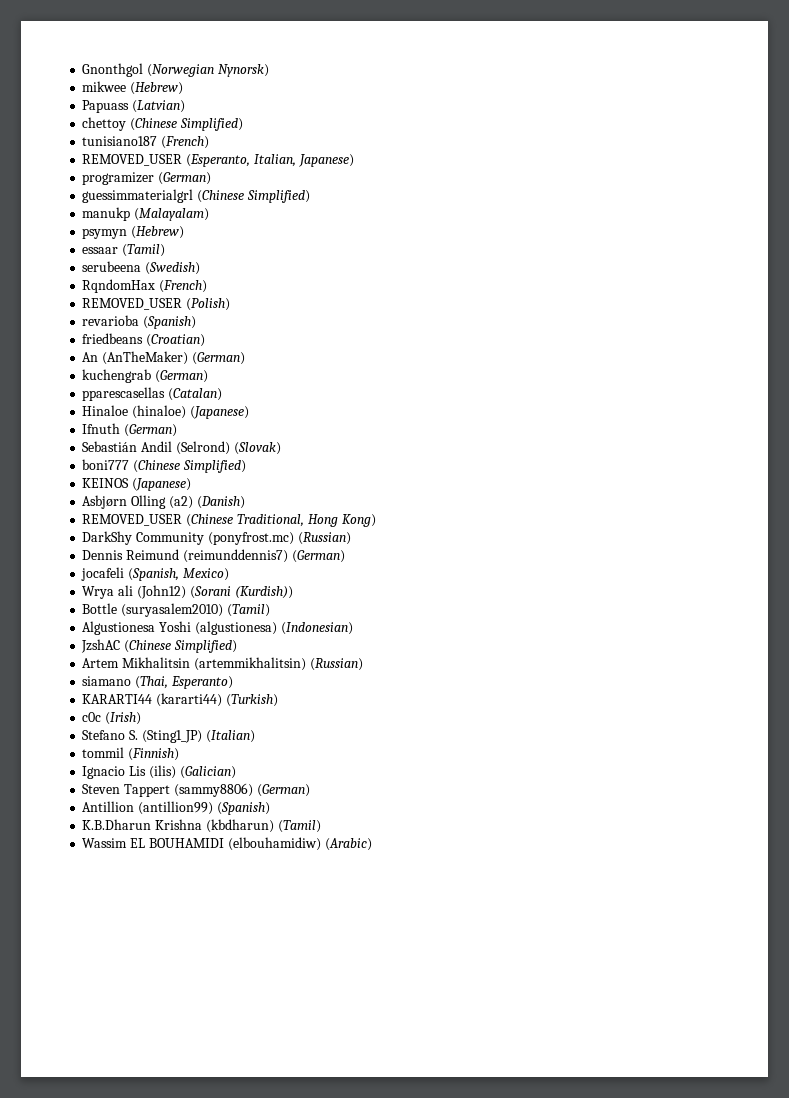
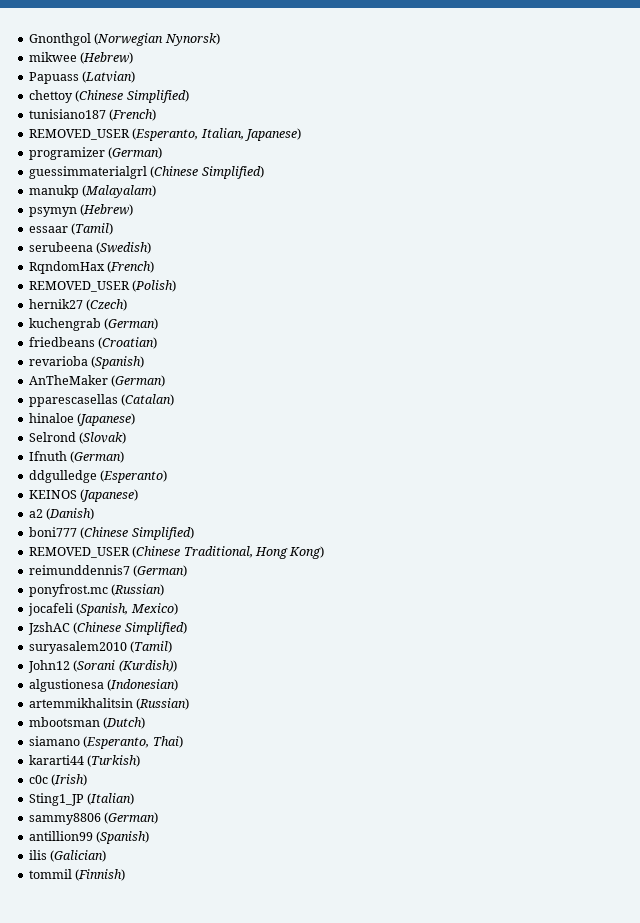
[82,315,197,329] [82,333,206,347] [82,351,245,365] [82,369,152,383] revarioba (Spanish) // friedbeans (Croatian) // An (AnTheMaker) (German) // kuchengrab -> [28,299,128,311] [28,318,159,331] [28,337,158,349] [28,356,145,369] [28,375,108,385] hernik27 (Czech) // kuchengrab (German) // friedbeans (Croatian) // revarioba (Spanish) // AnTheMaker
[82,405,249,419] Hinaloe (hinaloe) (Japanese) -> [28,413,136,426] [28,432,127,444] hinaloe (Japanese) // Selrond (Slovak)
[82,441,281,455] [82,459,246,473] [82,478,192,491] [82,495,245,509] Sebastián Andil (Selrond) (Slovak) // boni777 (Chinese Simplified) // KEINOS (Japanese) // Asbjørn Olling (a2) (Danish) -> [28,470,168,483] [28,489,139,502] [28,508,95,520] [28,527,194,540] ddgulledge (Esperanto) // KEINOS (Japanese) // a2 (Danish) // boni777 (Chinese Simplified)
[82,531,351,545] [82,549,345,563] [81,567,229,581] [82,585,293,599] [82,603,270,617] [82,621,353,635] [81,639,237,653] [82,657,363,671] DarkShy Community (ponyfrost.mc) (Russian) // Dennis Reimund (reimunddennis7) (German) // jocafeli (Spanish, Mexico) // Wrya ali (John12) (Sorani (Kurdish)) // Bottle (suryasalem2010) (Tamil) // Algustionesa Yoshi (algustionesa) (Indonesian) // JzshAC (Chinese Simplified) // Artem Mikhalitsin (artemmikhalitsin) (Russian) -> [28,565,188,577] [28,584,165,597] [27,603,178,616] [27,622,187,635] [28,641,173,654] [27,660,177,673] [28,679,179,692] [28,698,190,710] [28,717,146,729] reimunddennis7 (German) // ponyfrost.mc (Russian) // jocafeli (Spanish, Mexico) // JzshAC (Chinese Simplified) // suryasalem2010 (Tamil) // John12 (Sorani (Kurdish)) // algustionesa (Indonesian) // artemmikhalitsin (Russian) // mbootsman (Dutch)
[135,676,233,689] [82,693,223,707] (Thai, Esperanto) // KARARTI44 (kararti44) -> [83,736,183,749] [28,755,84,765] (Esperanto, Thai) // kararti44
[82,730,255,743] [82,747,180,761] [82,765,236,779] [82,783,310,797] [82,801,270,815] [82,819,321,833] [82,837,372,851] Stefano S. (Sting1_JP) (Italian) // tommil (Finnish) // Ignacio Lis (ilis) (Galician) // Steven Tappert (sammy8806) (German) // Antillion (antillion99) (Spanish) // K.B.Dharun Krishna (kbdharun) (Tamil) // Wassim EL BOUHAMIDI (elbouhamidiw) (Arabic) -> [28,793,135,806] [28,812,159,825] [28,831,150,844] [28,850,107,862] [28,869,126,881] Sting1_JP (Italian) // sammy8806 (German) // antillion99 (Spanish) // ilis (Galician) // tommil (Finnish)

